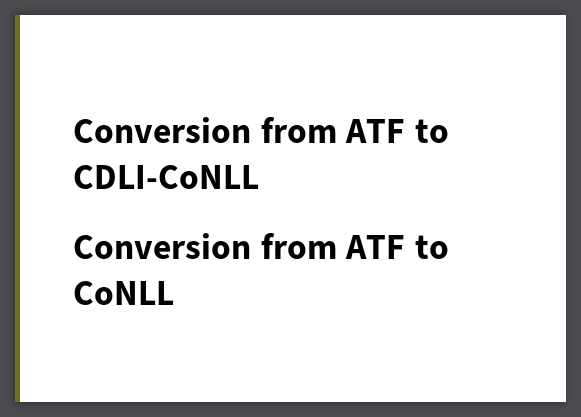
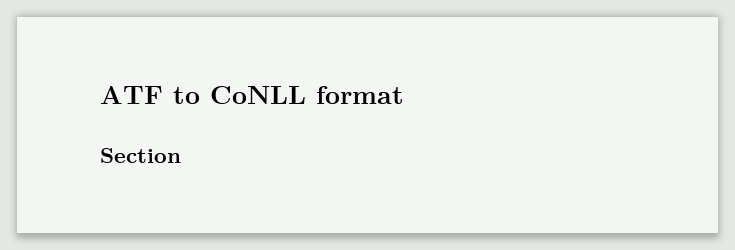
[73,117,449,143] [73,165,259,189] [73,233,337,259] Conversion from ATF to CDLI-CoNLL // Conversion from -> (100, 95) none
(174, 293) none -> [316,86,404,104] [100,148,181,163] format // Section

